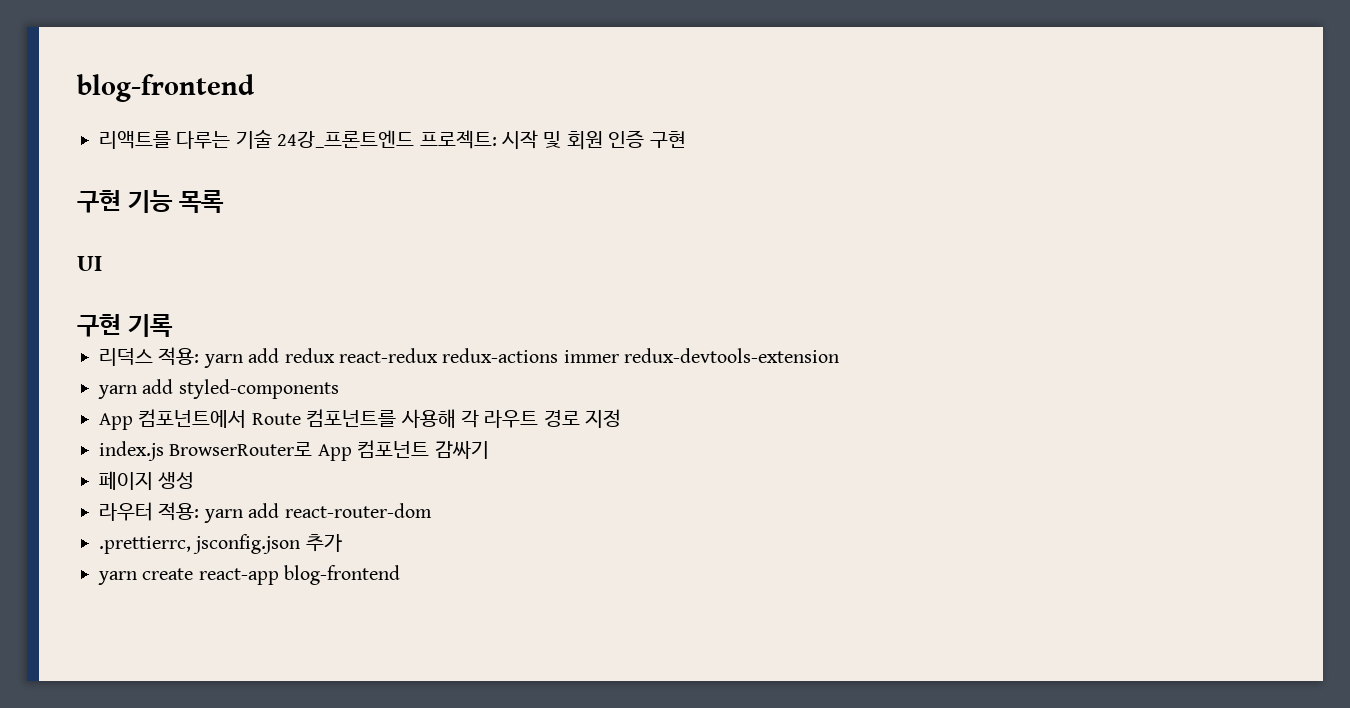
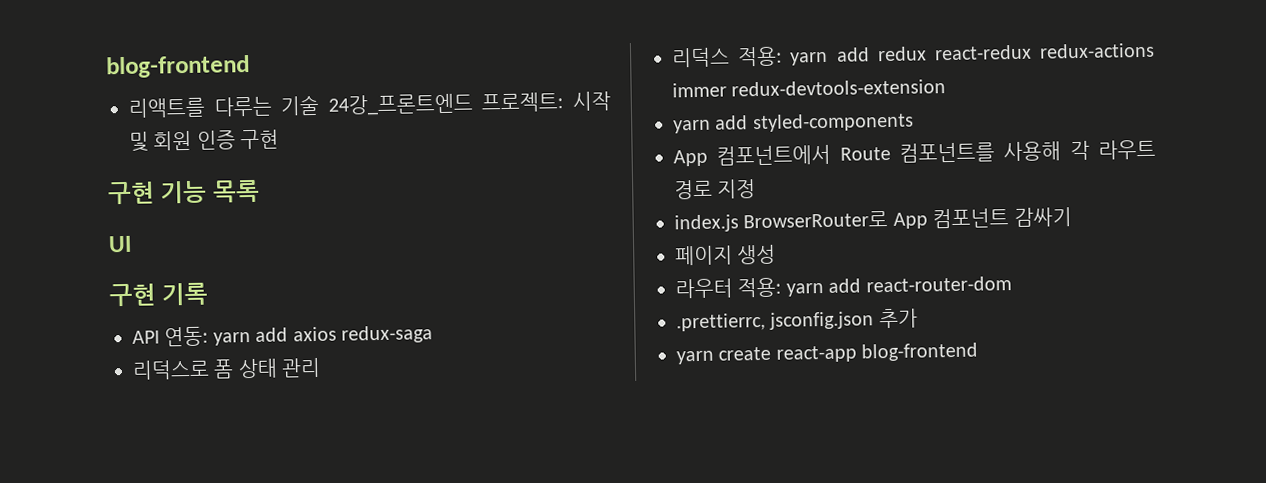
(173, 325) none -> [132,325,433,347] [132,357,322,380] // API 연동: yarn add axios redux-saga // 리덕스로 폼 상태 관리

